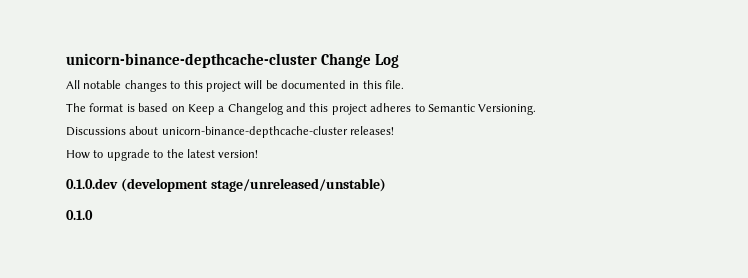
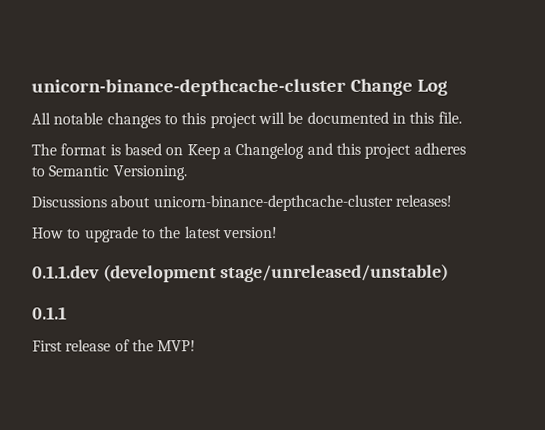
[66,178,118,189] 0.1.0.dev -> [32,265,100,279] 0.1.1.dev
[66,210,93,220] 0.1.0 -> [32,306,67,320] [32,339,197,352] 0.1.1 // First release of the MVP!

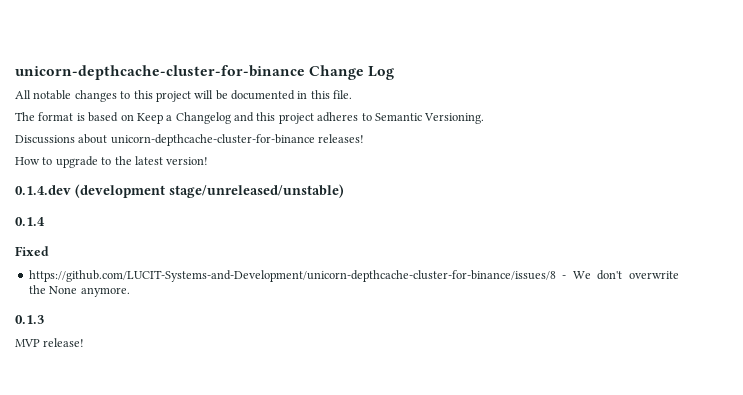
[31,78,346,97] unicorn-binance-depthcache-cluster -> [15,65,305,80] unicorn-depthcache-cluster-for-binance
[152,194,393,212] unicorn-binance-depthcache-cluster -> [110,134,315,146] unicorn-depthcache-cluster-for-binance
[32,265,100,279] 0.1.1.dev -> [15,185,71,195] 0.1.4.dev
[32,306,67,320] [32,339,197,352] 0.1.1 // First release of the MVP! -> [15,217,45,226] [15,246,49,256] [28,270,679,282] [28,285,130,297] [15,315,44,324] [15,338,85,347] 0.1.4 // Fixed // https://github.com/LUCIT-Systems-and-Development/unicorn-depthcache-cluster-for-binance/issues/8 - We don't overwrite the None anymore. // 0.1.3 // MVP release!

